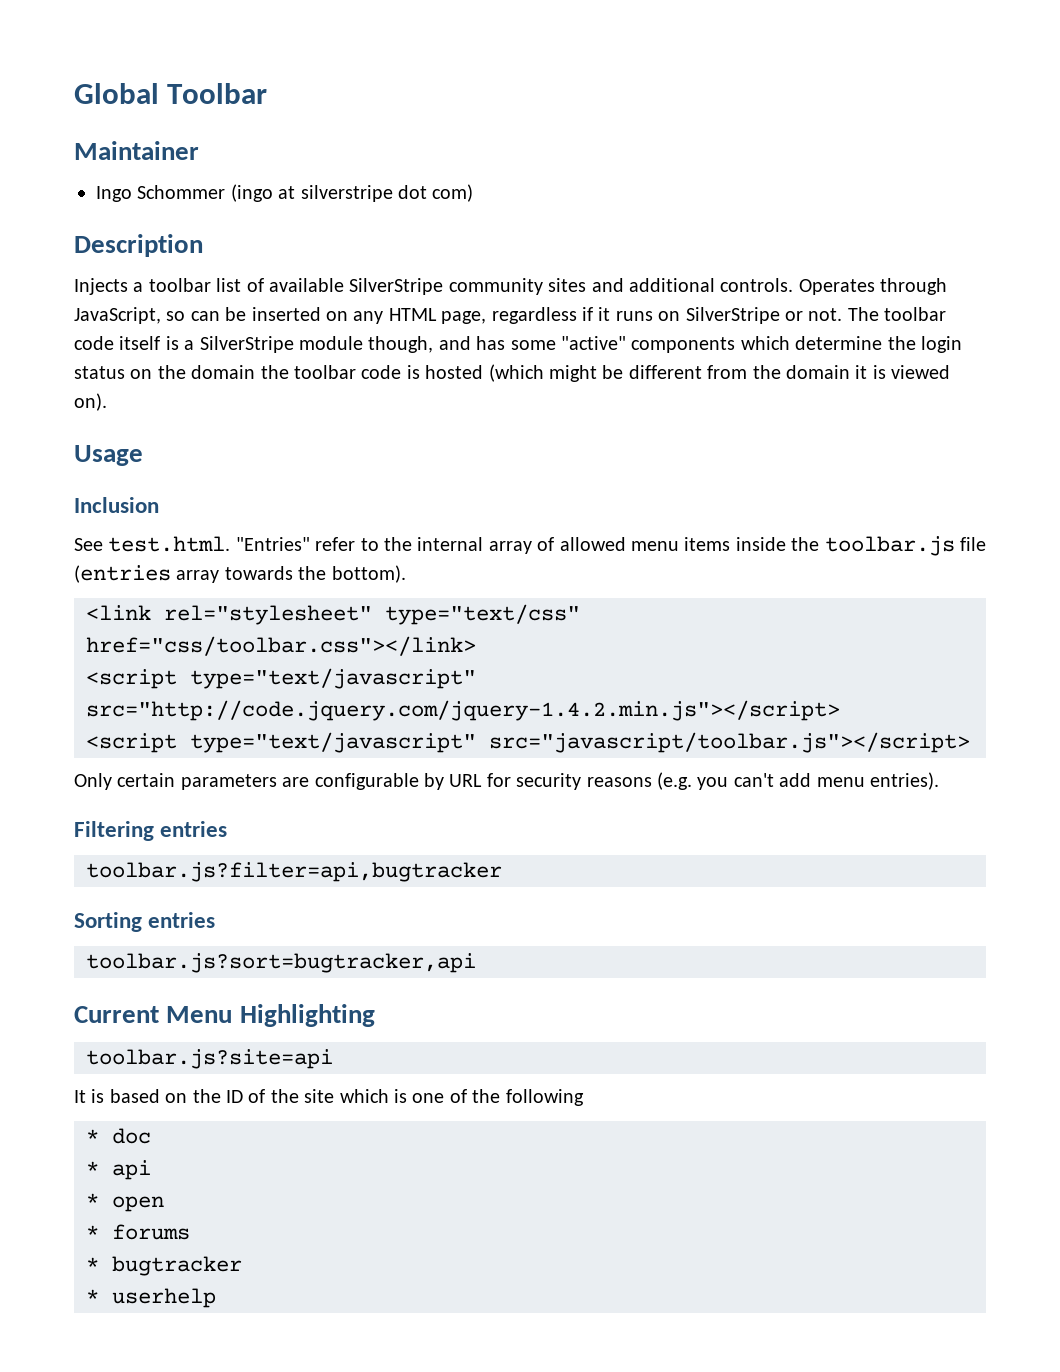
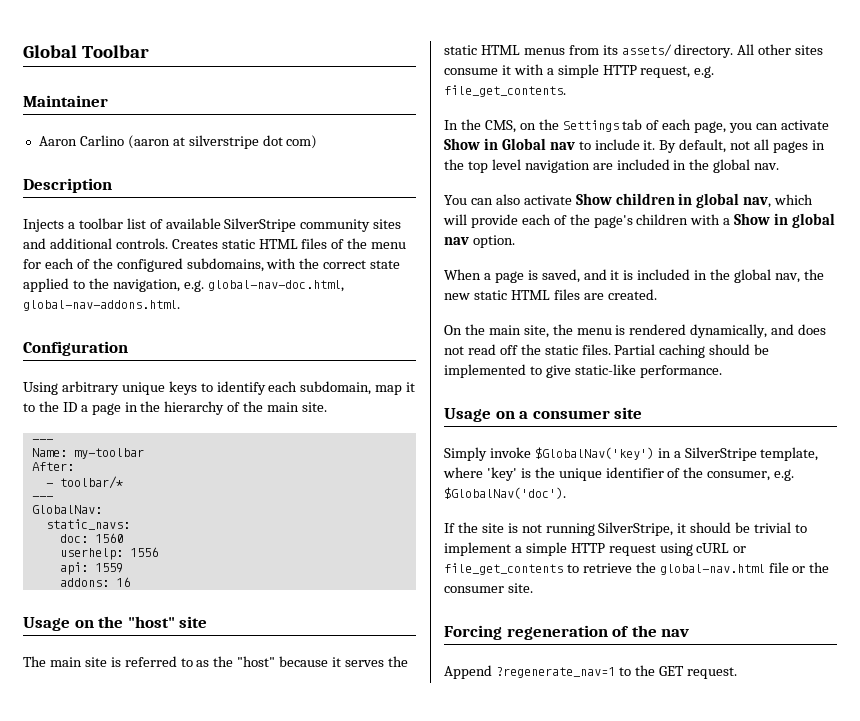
[96,184,273,202] Ingo Schommer (ingo -> [38,135,170,149] Aaron Carlino (aaron
[798,278,948,295] [74,307,947,324] [74,336,962,353] [74,364,951,382] [74,393,107,411] [74,445,143,466] [74,497,159,513] [74,536,986,556] [74,565,406,583] [86,604,580,625] [86,636,476,656] [86,668,476,689] [86,700,840,721] [86,732,970,753] [74,772,939,790] [74,821,228,841] [86,862,502,882] [74,912,216,932] [86,953,476,973] [74,1004,375,1027] [86,1049,333,1069] [74,1089,584,1106] [86,1128,151,1144] [86,1160,151,1180] [86,1193,164,1212] [86,1224,190,1240] [86,1256,242,1276] [86,1288,216,1308] Operates through JavaScript, so can be inserted on any HTML page, regardless if it runs on SilverStripe or not. The toolbar code itself is a SilverStripe module though, and has some "active" components which determine the login status on the domain the toolbar code is hosted (which might be different from the domain it is viewed on). // Usage // Inclusion // See test.html. "Entries" refer to the internal array of allowed menu items inside the toolbar.js file (entries array towards the bottom). // <link rel="stylesheet" type="text/css" href="css/toolbar.css"></link> // <script type="text/javascript" src="http://code.jquery.com/jquery-1.4.2.min.js"></script> // <script type="text/javascript" src="javascript/toolbar.js"></script> // Only certain parameters are configurable by URL for security reasons (e.g. you can't add menu entries). // Filtering entries // toolbar.js?filter=api,bugtracker // Sorting entries // toolbar.js?sort=bugtracker,api // Current Menu Highlighting // toolbar.js?site=api // It is based on the ID of the site which is one of the following // * doc // * api // * open // * forums // * bugtracker // * userhelp -> [171,238,407,249] [23,258,401,272] [23,278,344,292] [23,300,180,311] [23,341,128,356] [23,381,416,395] [23,401,328,415] [31,439,53,443] [31,448,144,459] [31,462,74,471] [45,476,123,489] [31,496,53,500] [31,505,102,514] [45,519,130,530] [59,533,123,543] [59,547,158,560] [59,562,123,575] [59,577,130,587] [23,616,208,631] [23,656,408,667] [444,44,824,58] [444,64,715,78] [444,85,566,97] [444,119,829,133] [444,138,825,153] [444,159,780,173] [444,193,814,208] [443,213,836,228] [444,235,515,248] [444,269,824,283] [444,289,657,300] [444,324,827,338] [444,344,770,358] [444,364,722,378] [444,407,643,422] [444,447,819,461] [443,467,795,481] [444,487,566,499] [444,522,808,536] [444,542,747,556] [444,562,830,575] [444,583,533,593] [444,625,690,640] [444,665,737,679] Creates static HTML files of the menu for each of the configured subdomains, with the correct state applied to the navigation, e.g. global-nav-doc.html, global-nav-addons.html. // Configuration // Using arbitrary unique keys to identify each subdomain, map it to the ID a page in the hierarchy of the main site. // --- // Name: my-toolbar // After: // - toolbar/* // --- // GlobalNav: // static_navs: // doc: 1560 // userhelp: 1556 // api: 1559 // addons: 16 // Usage on the "host" site // The main site is referred to as the "host" because it serves the static HTML menus from its assets/ directory. All other sites consume it with a simple HTTP request, e.g. file_get_contents. // In the CMS, on the Settings tab of each page, you can activate Show in Global nav to include it. By default, not all pages in the top level navigation are included in the global nav. // You can also activate Show children in global nav, which will provide each of the page's children with a Show in global nav option. // When a page is saved, and it is included in the global nav, the new static HTML files are created. // On the main site, the menu is rendered dynamically, and does not read off the static files. Partial caching should be implemented to give static-like performance. // Usage on a consumer site // Simply invoke $GlobalNav('key') in a SilverStripe template, where 'key' is the unique identifier of the consumer, e.g. $GlobalNav('doc'). // If the site is not running SilverStripe, it should be trivial to implement a simple HTTP request using cURL or file_get_contents to retrieve the global-nav.html file or the consumer site. // Forcing regeneration of the nav // Append ?regenerate_nav=1 to the GET request.

